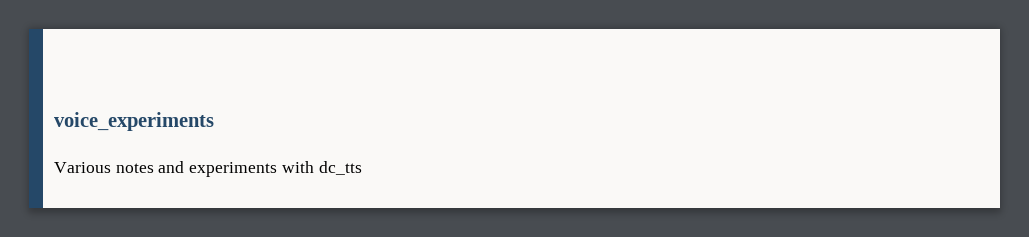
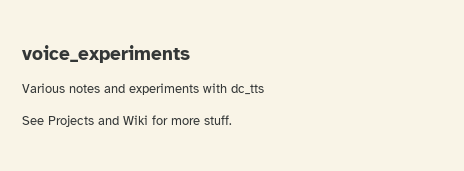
(362, 168) none -> [22,115,232,127] // See Projects and Wiki for more stuff.

